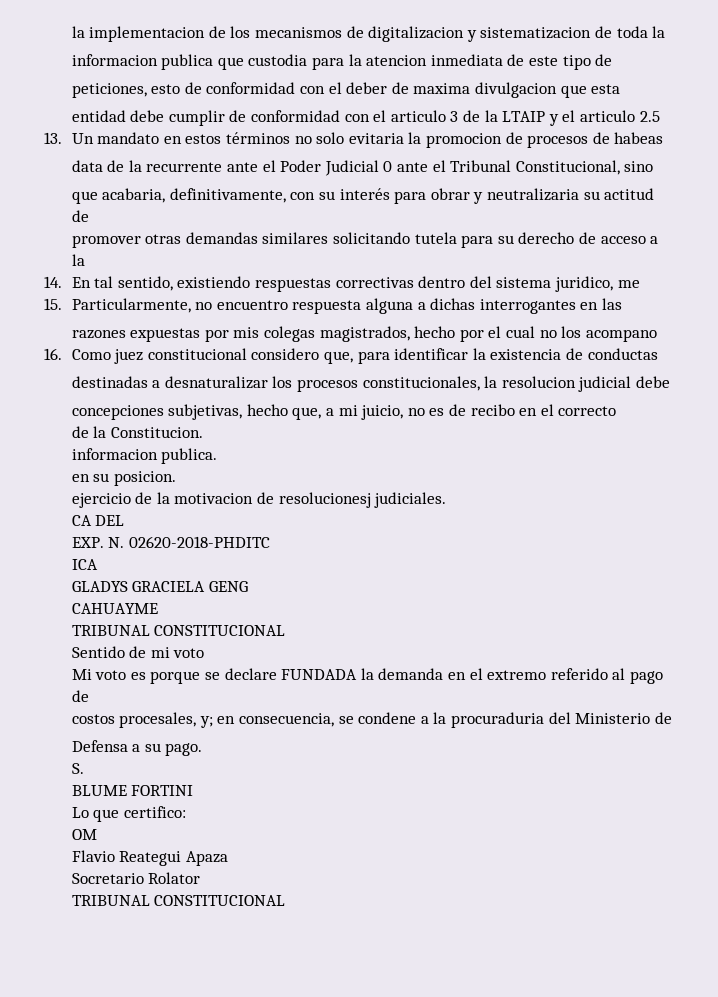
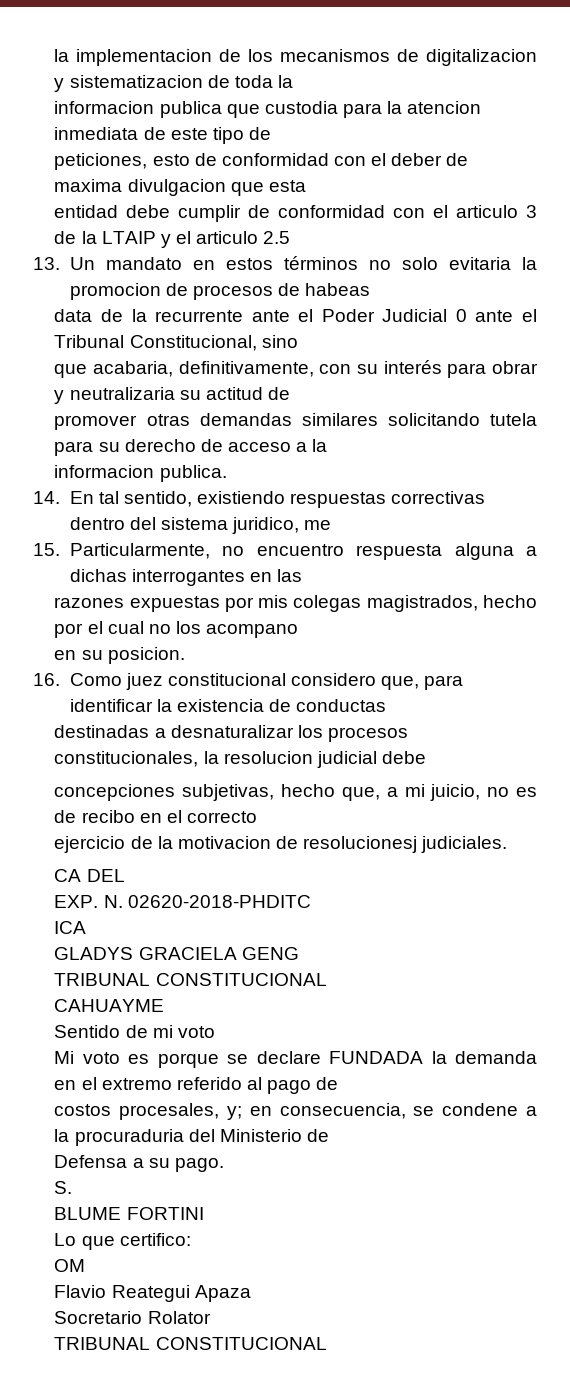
(85, 260) none -> [54,465,227,482] // informacion publica.
(657, 335) none -> [54,647,185,664] // en su posicion.
[71,426,203,438] [71,448,218,464] [71,471,176,486] // de la Constitucion. // informacion publica. // en su posicion. -> (257, 817) none
[71,603,158,614] [71,625,286,636] // CAHUAYME // TRIBUNAL CONSTITUCIONAL -> [54,973,327,986] [54,999,165,1012] // TRIBUNAL CONSTITUCIONAL // CAHUAYME

